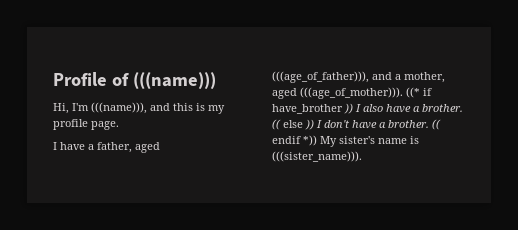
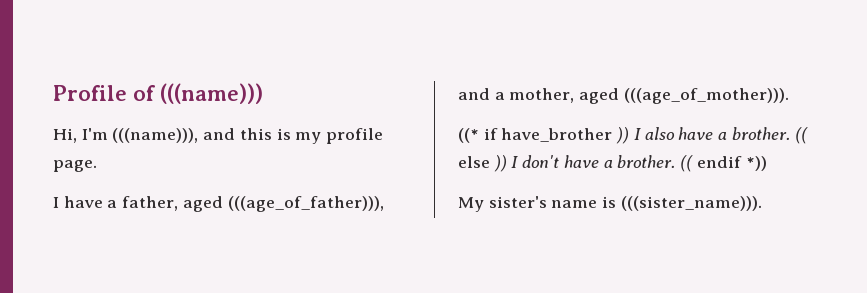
(403, 93) none -> (789, 96) //
(317, 140) none -> (767, 163) //

